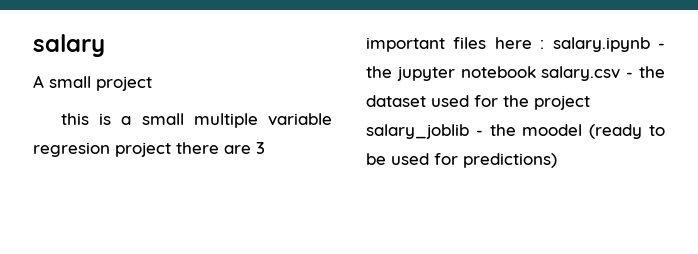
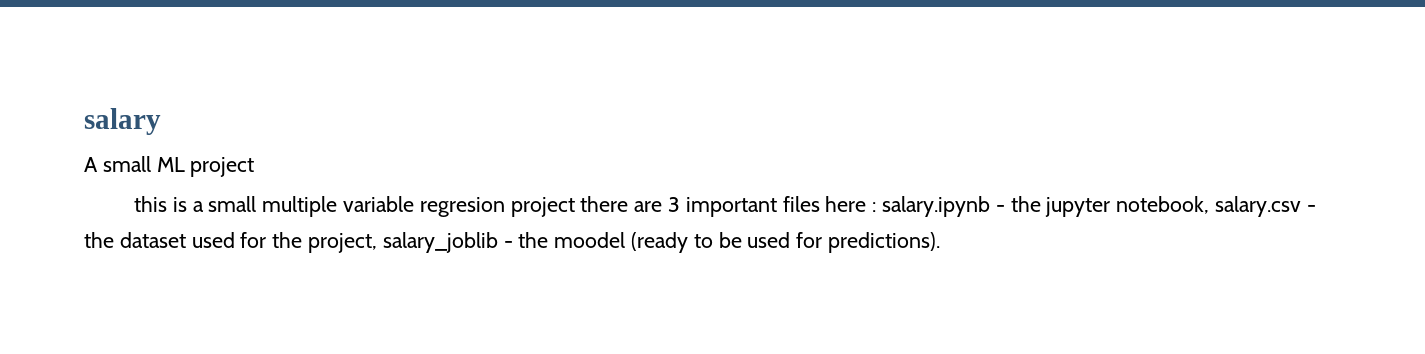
(91, 82) none -> [156,157,185,172] ML
[460,66,536,78] notebook -> [1116,196,1210,214] notebook,
[534,95,590,110] project -> [308,233,378,253] project,
[463,153,557,168] predictions) -> [828,232,941,253] predictions).

